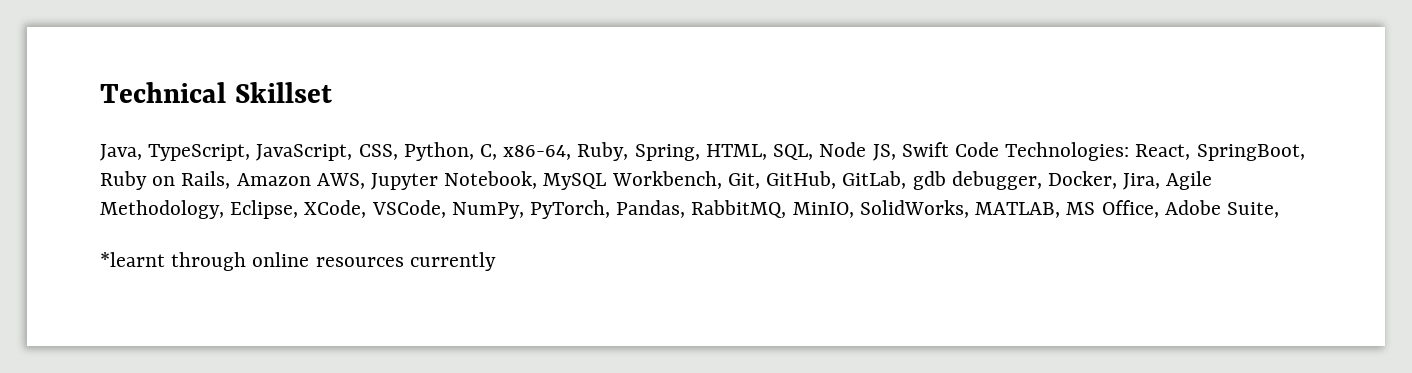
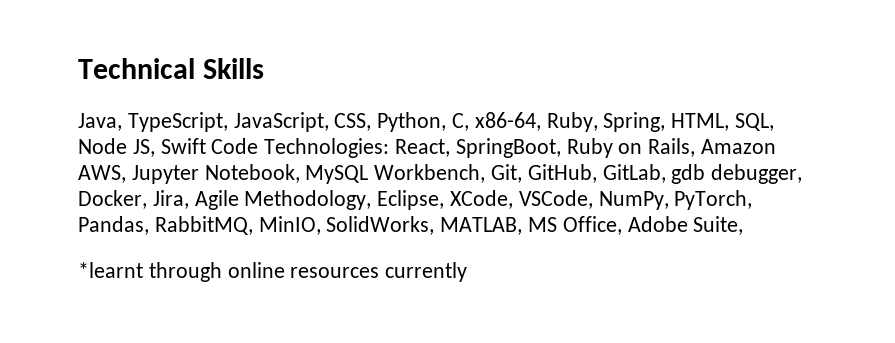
[234,82,332,103] Skillset -> [202,58,264,79] Skills

